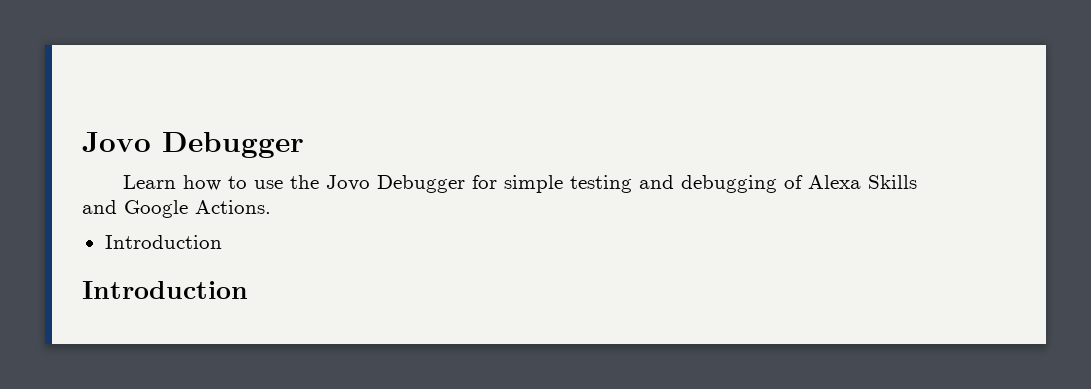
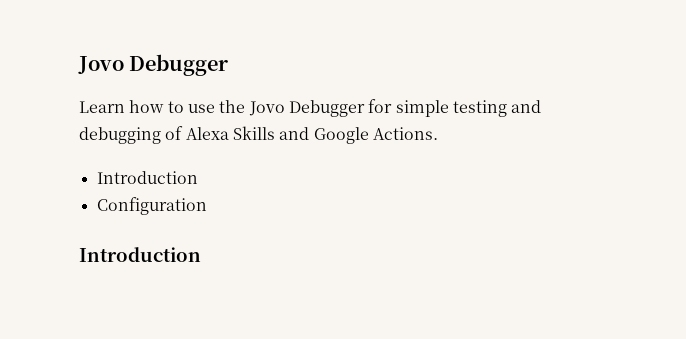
(222, 242) none -> [96,197,207,215] // Configuration

